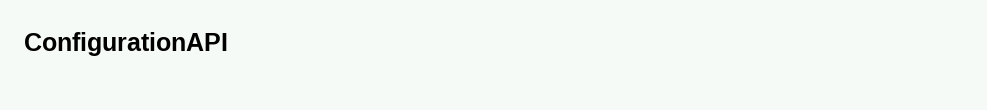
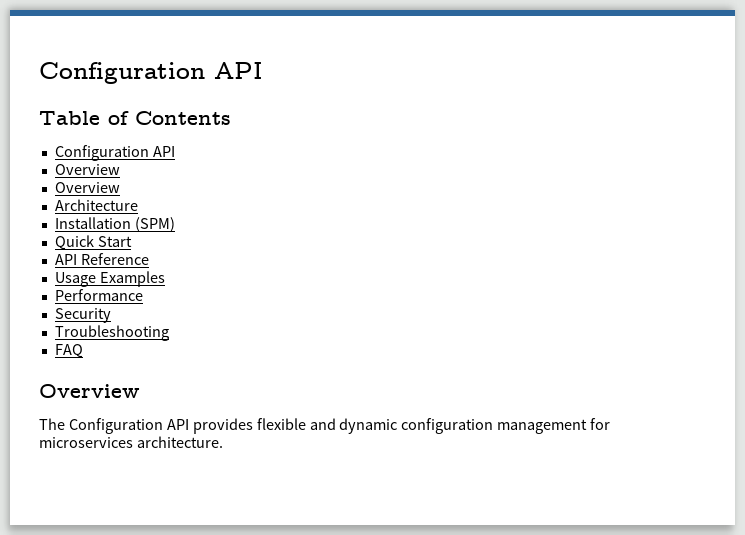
[24,32,228,56] ConfigurationAPI -> [39,62,263,84] [39,111,231,125] [54,145,175,161] [54,164,120,175] [54,182,120,193] [54,199,138,211] [54,217,175,232] [54,235,132,250] [54,253,149,265] [54,271,165,287] [54,289,143,301] [54,308,111,323] [54,325,169,341] [54,344,83,358] [39,384,140,398] [39,418,611,434] [39,436,223,448] Configuration API // Table of Contents // Configuration API // Overview // Overview // Architecture // Installation (SPM) // Quick Start // API Reference // Usage Examples // Performance // Security // Troubleshooting // FAQ // Overview // The Configuration API provides flexible and dynamic configuration management for microservices architecture.

